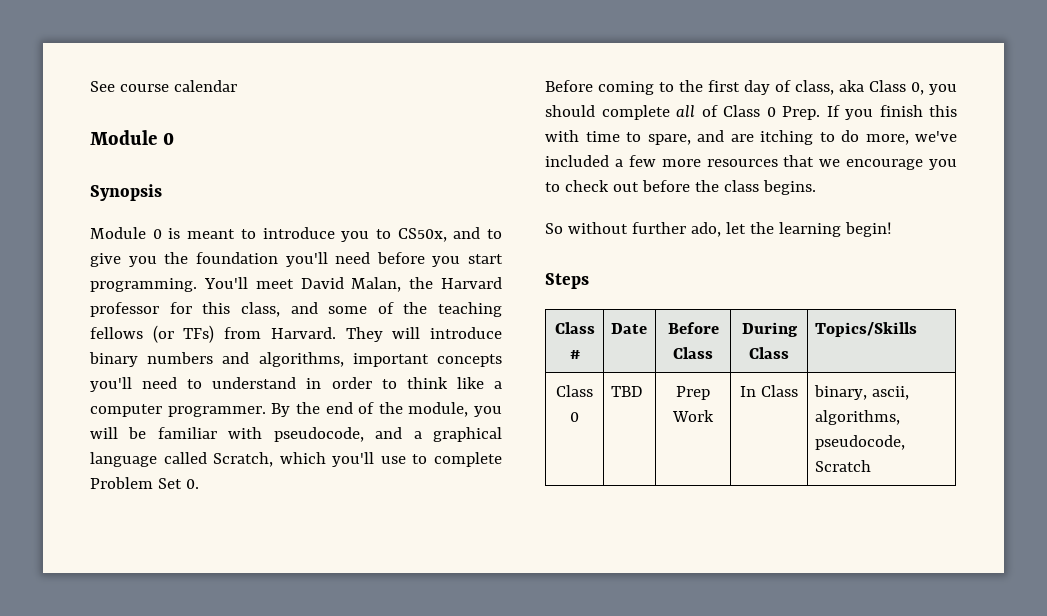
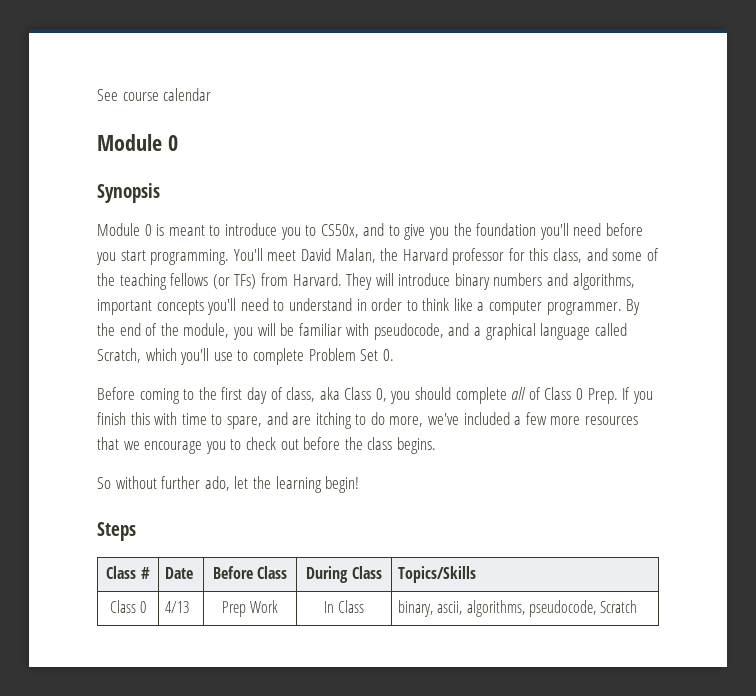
[610,386,643,397] TBD -> [165,601,190,613] 4/13

